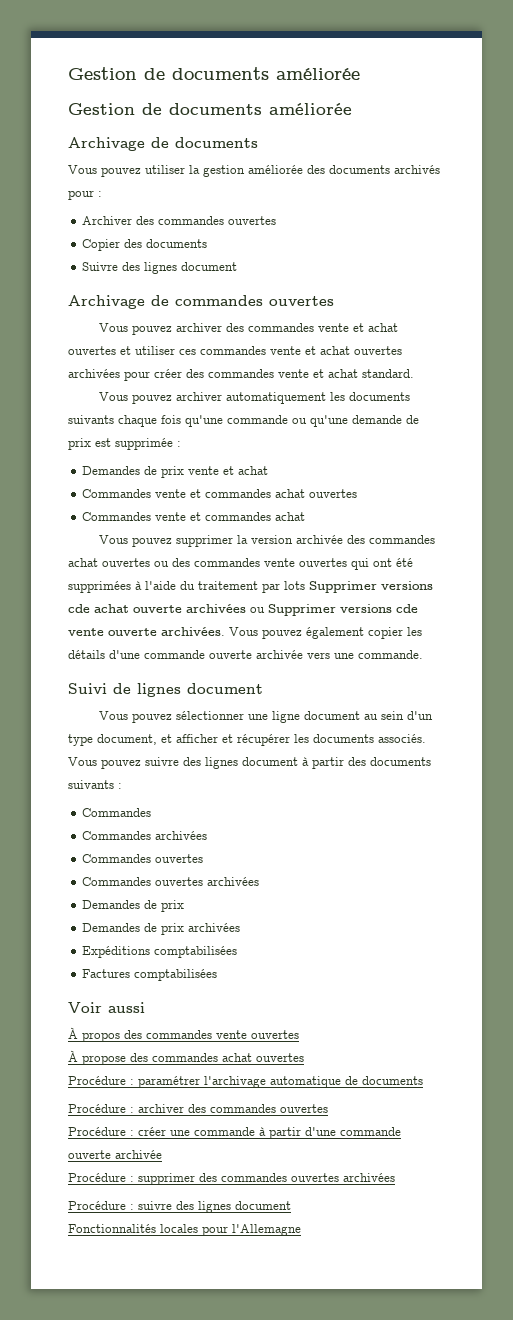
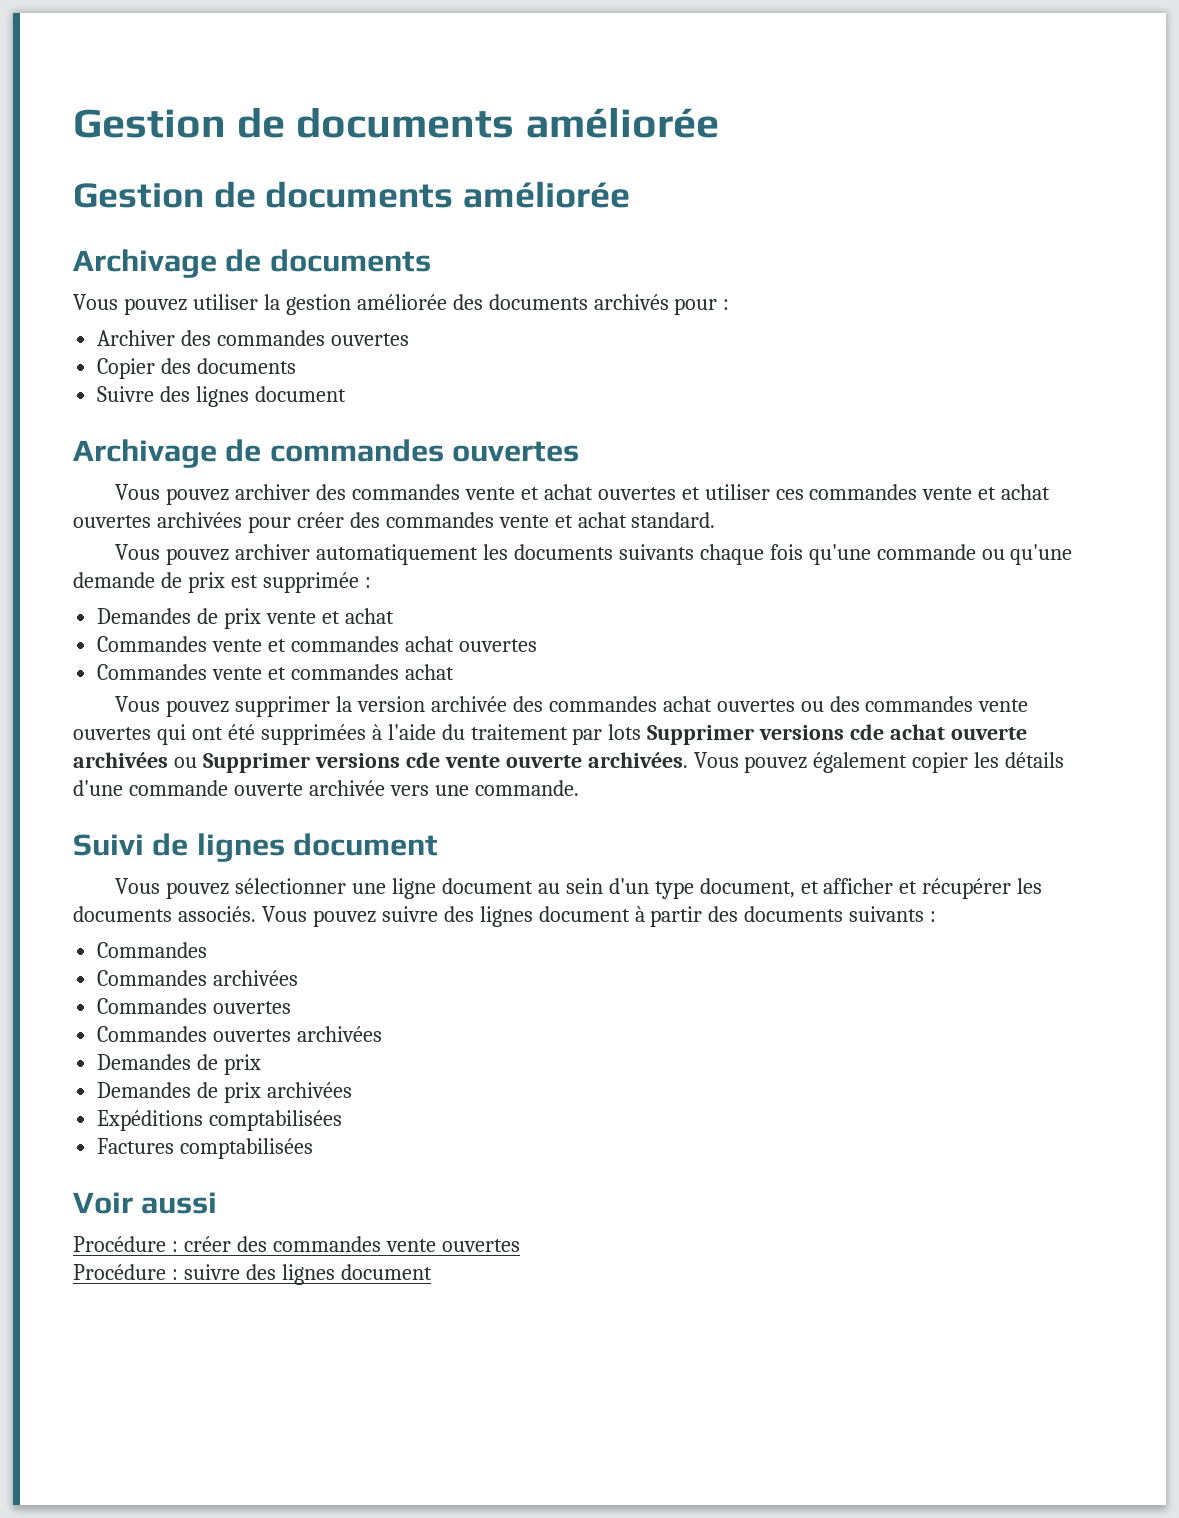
[68,1027,299,1042] [68,1050,304,1065] [68,1076,423,1088] [68,1104,328,1113] [68,1127,401,1139] [68,1150,162,1159] [68,1173,395,1185] À propos des commandes vente ouvertes // À propose des commandes achat ouvertes // Procédure : paramétrer l'archivage automatique de documents // Procédure : archiver des commandes ouvertes // Procédure : créer une commande à partir d'une commande ouverte archivée // Procédure : supprimer des commandes ouvertes archivées -> [73,1236,520,1252] Procédure : créer des commandes vente ouvertes
[68,1224,301,1236] // Fonctionnalités locales pour l'Allemagne -> (432, 1272) none

